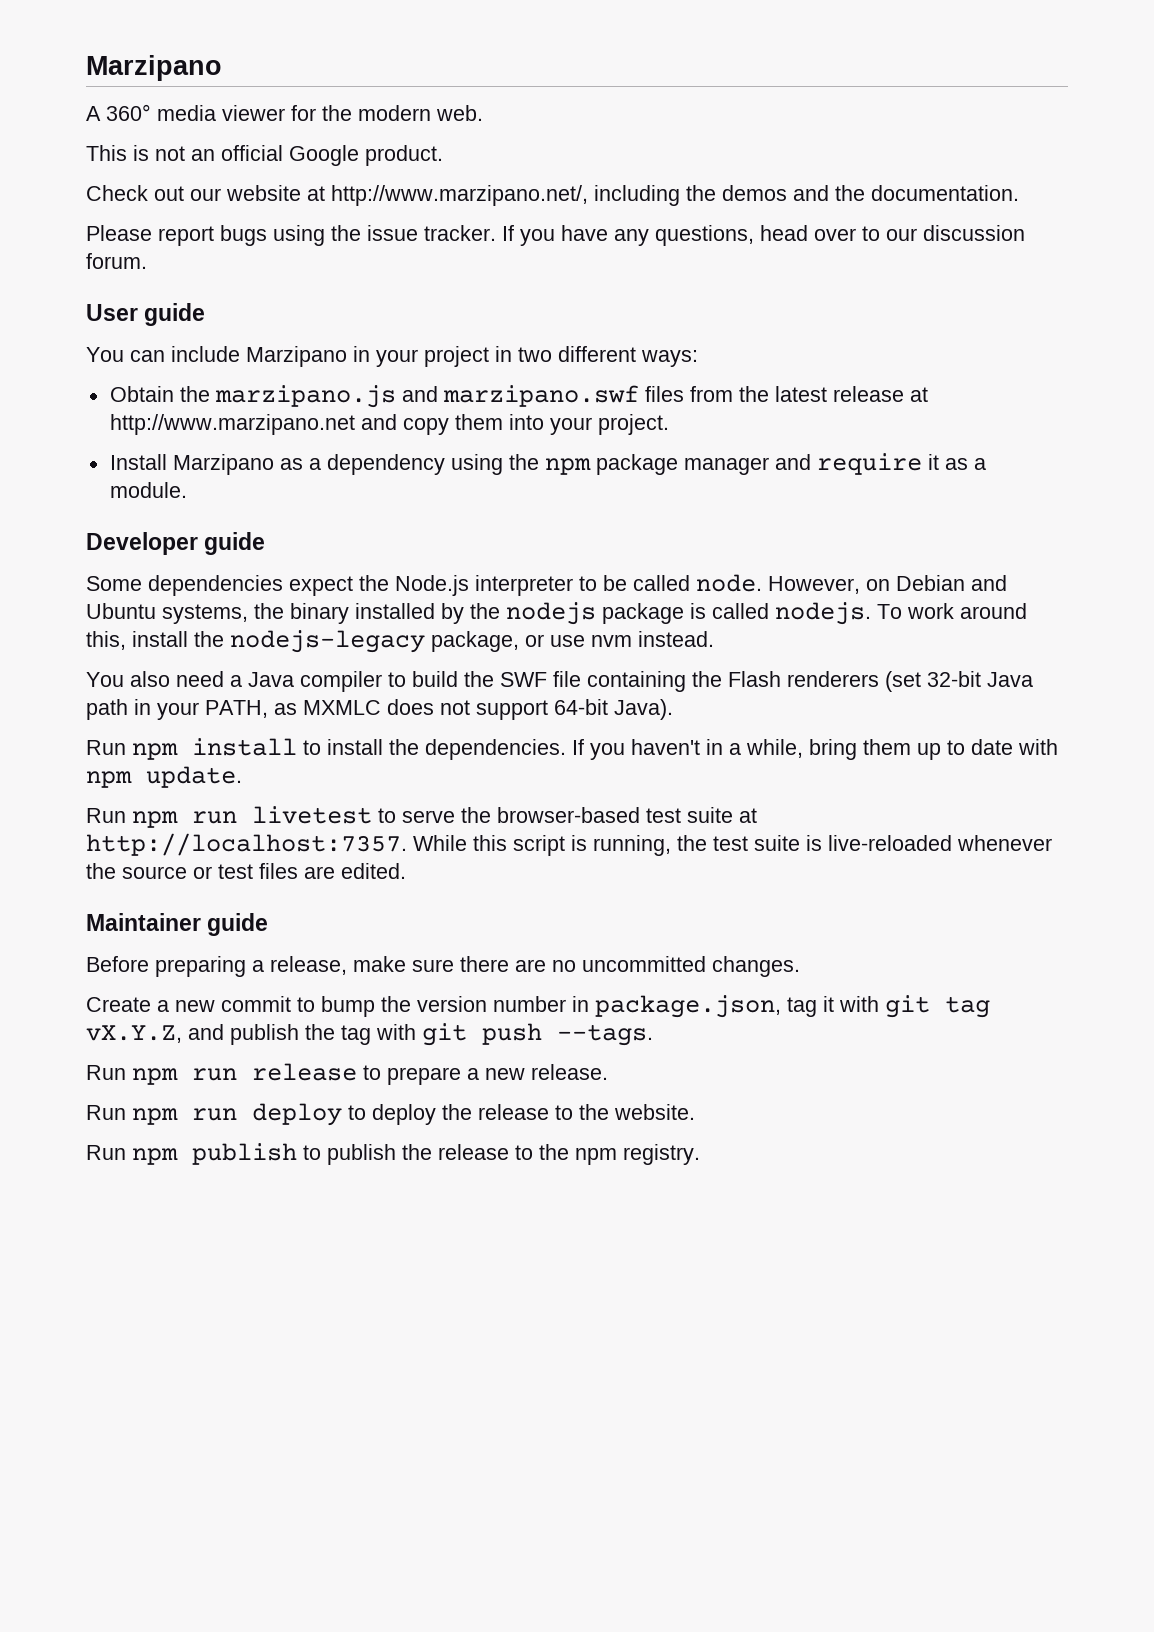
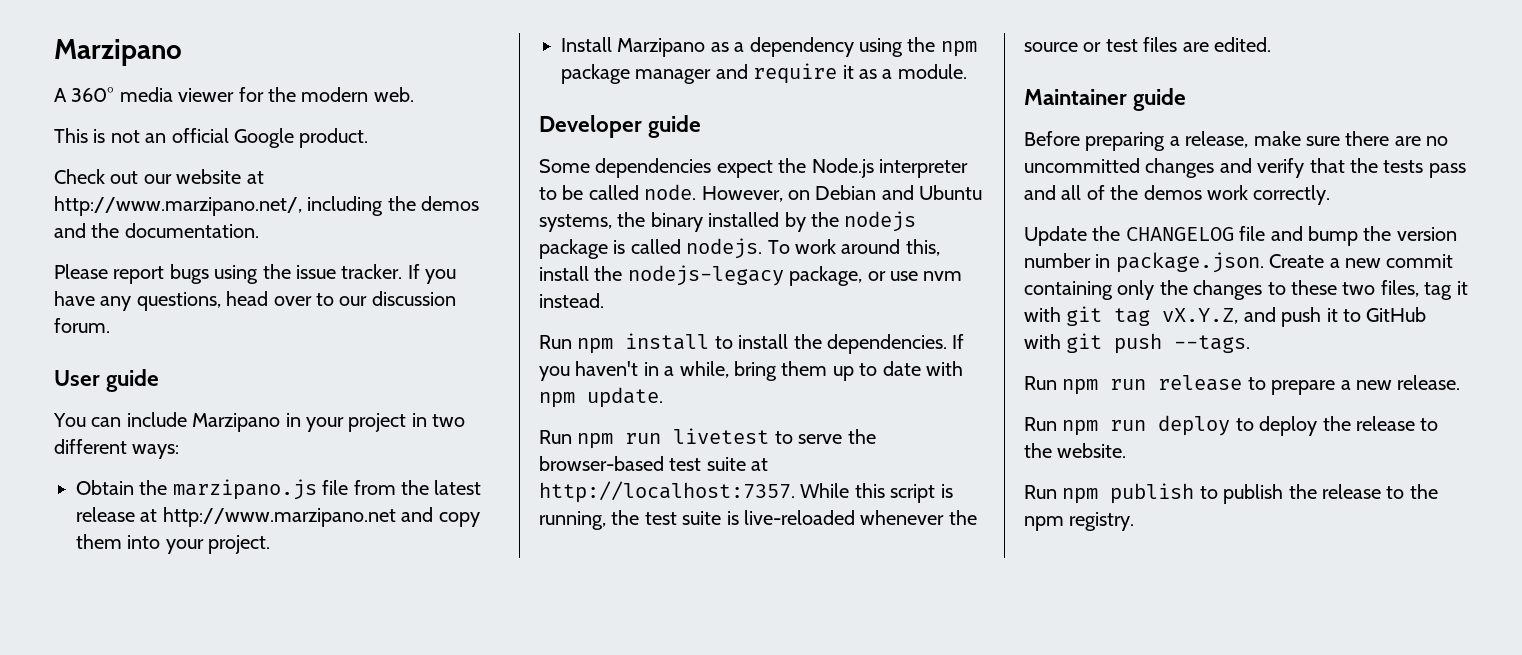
[401,385,684,407] and marzipano.swf files -> [322,480,349,495] file
[86,671,1033,692] [86,699,673,720] // You also need a Java compiler to build the SWF file containing the Flash renderers (set 32-bit Java path in your PATH, as MXMLC does not support 64-bit Java). -> (604, 300) none
[712,956,800,977] [86,996,315,1012] changes. // Create a new commit to -> [1145,158,1466,178] [1024,185,1331,205] [1024,226,1303,246] changes and verify that the tests pass and all of the demos work correctly. // Update the CHANGELOG file and
[595,995,781,1018] package.json, -> [1115,252,1454,273] [1024,280,1419,300] package.json. Create a new commit containing only the changes to these two files,
[230,1024,371,1045] publish the tag -> [1281,307,1427,327] push it to GitHub

